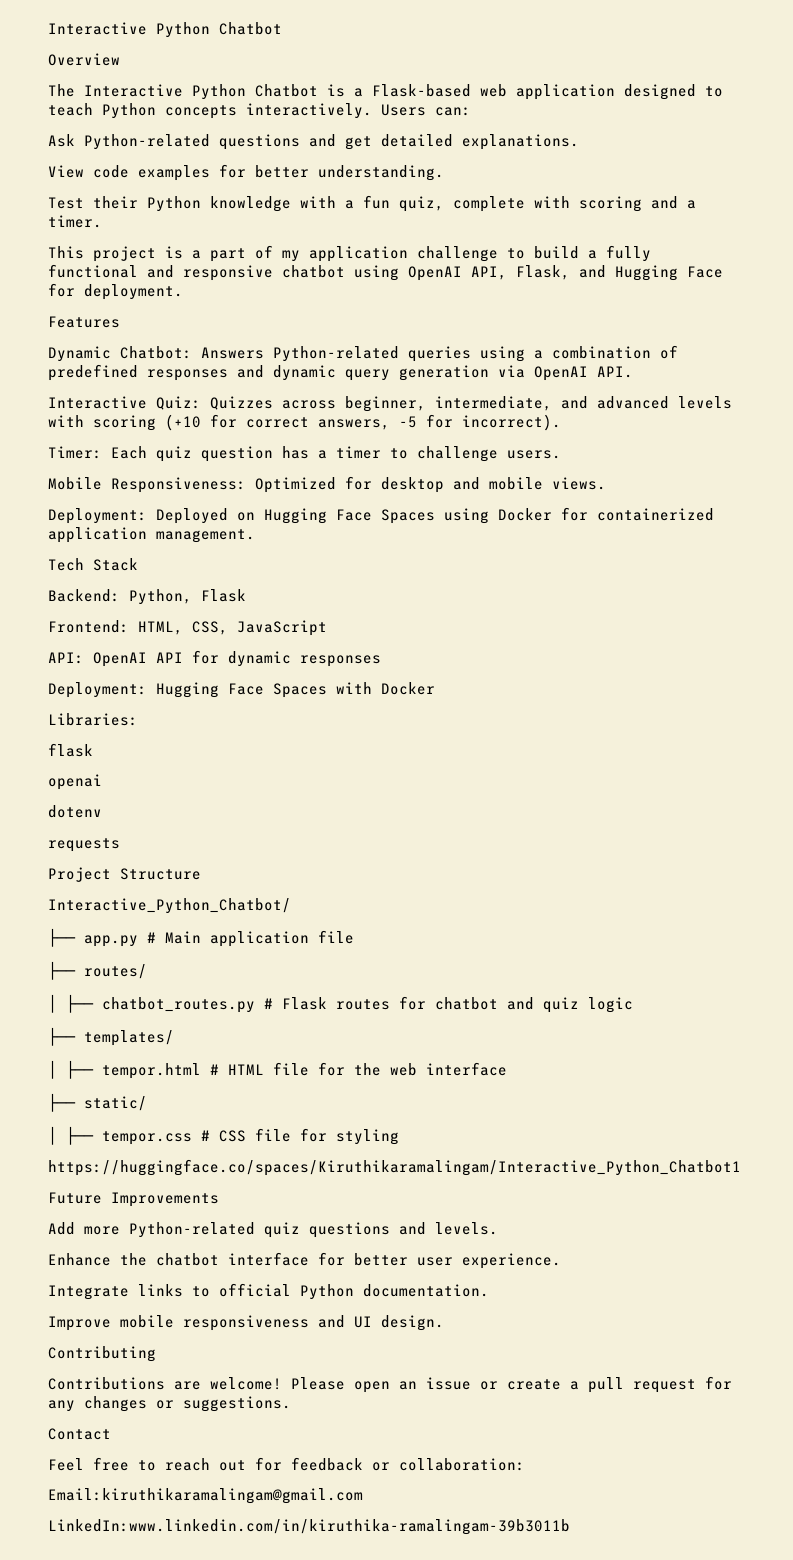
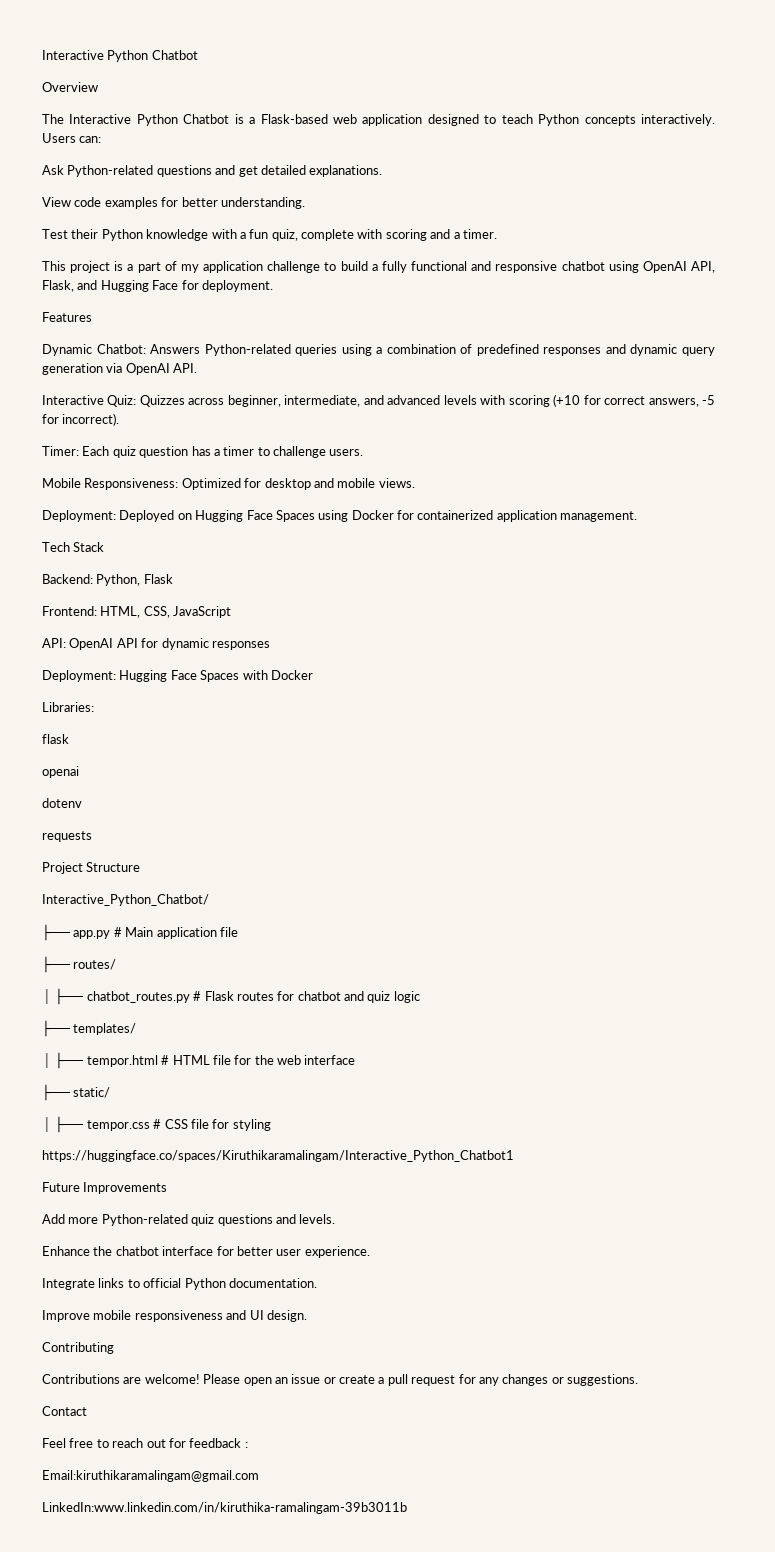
[372,1458,525,1471] or collaboration: -> [244,1442,248,1448] :

